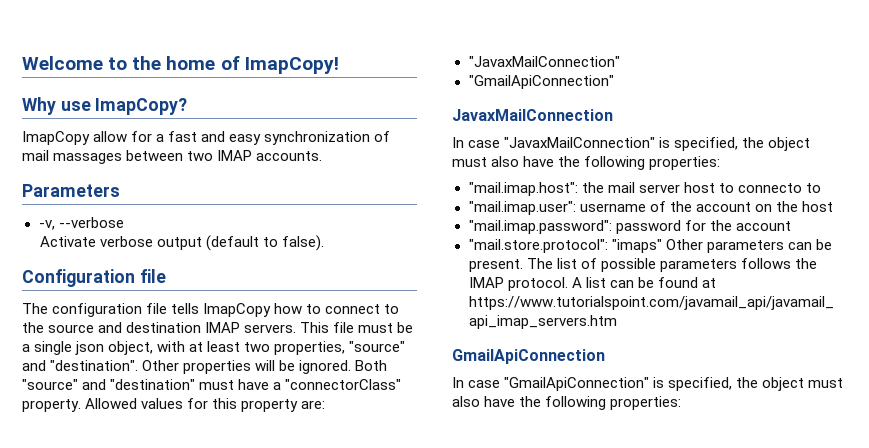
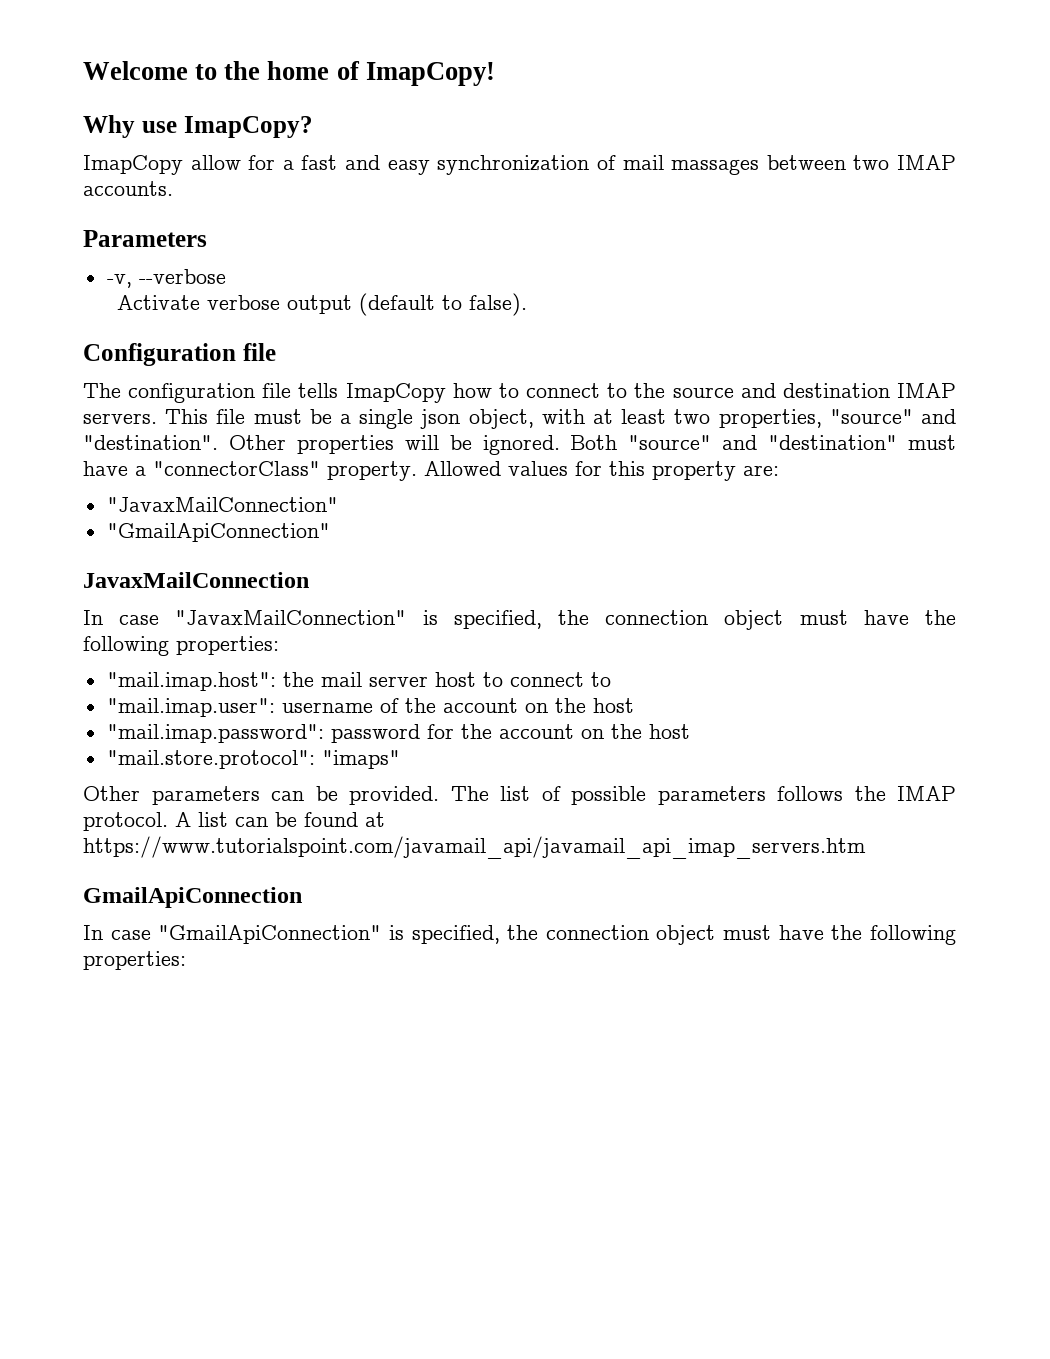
[768,137,811,151] [452,156,520,167] object must also -> [605,610,848,630] connection object must
[737,183,802,193] connecto -> [509,672,584,687] connect
(791, 226) none -> [580,724,690,739] on the host
(662, 246) none -> (400, 759) //
[468,259,523,272] present. -> [349,786,439,805] provided.
[762,377,844,391] [452,396,480,407] object must also -> [545,925,772,945] connection object must

